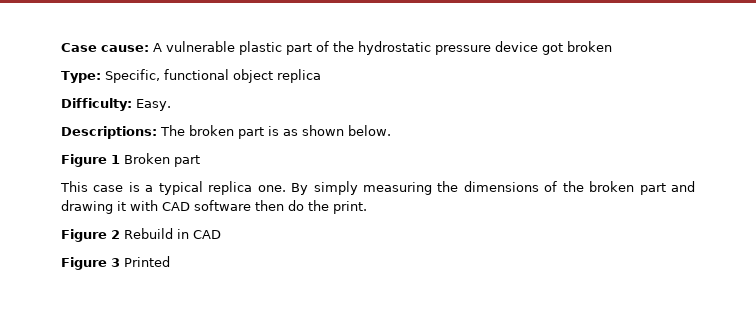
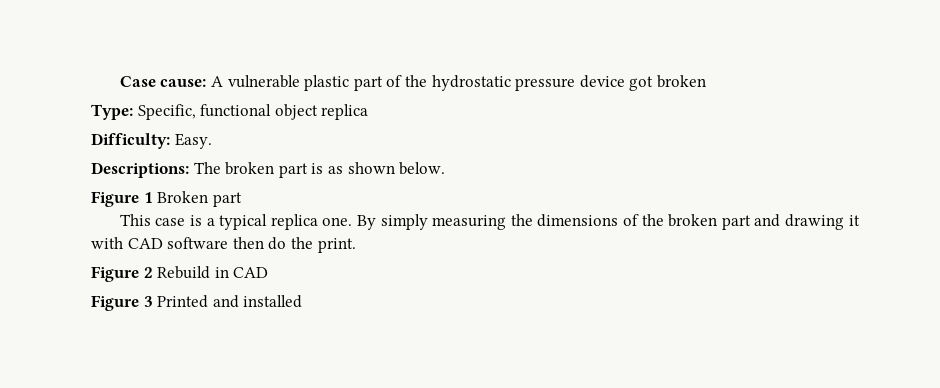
(170, 261) none -> [212,295,303,308] and installed

